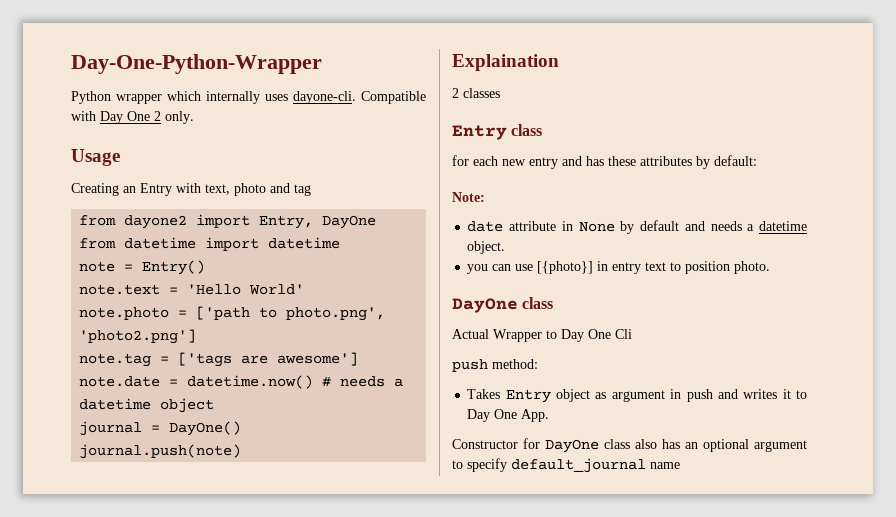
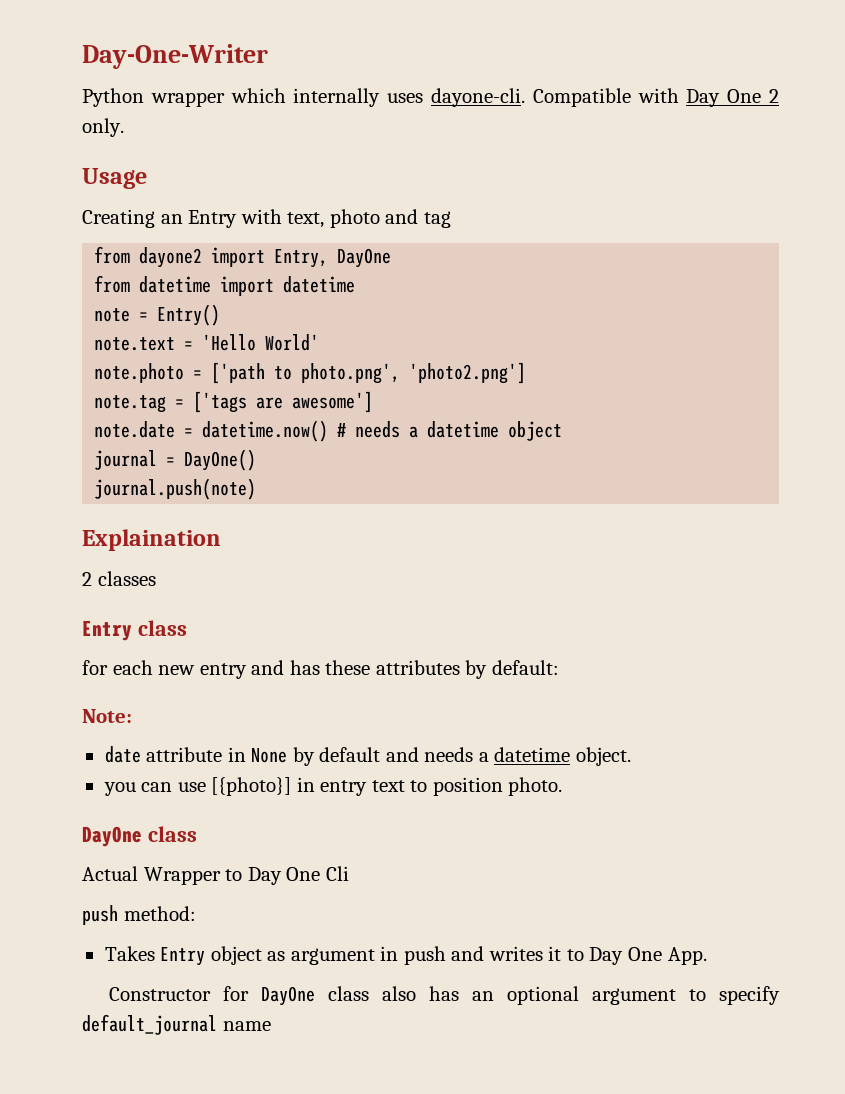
[71,54,322,74] Day-One-Python-Wrapper -> [82,44,268,69] Day-One-Writer

